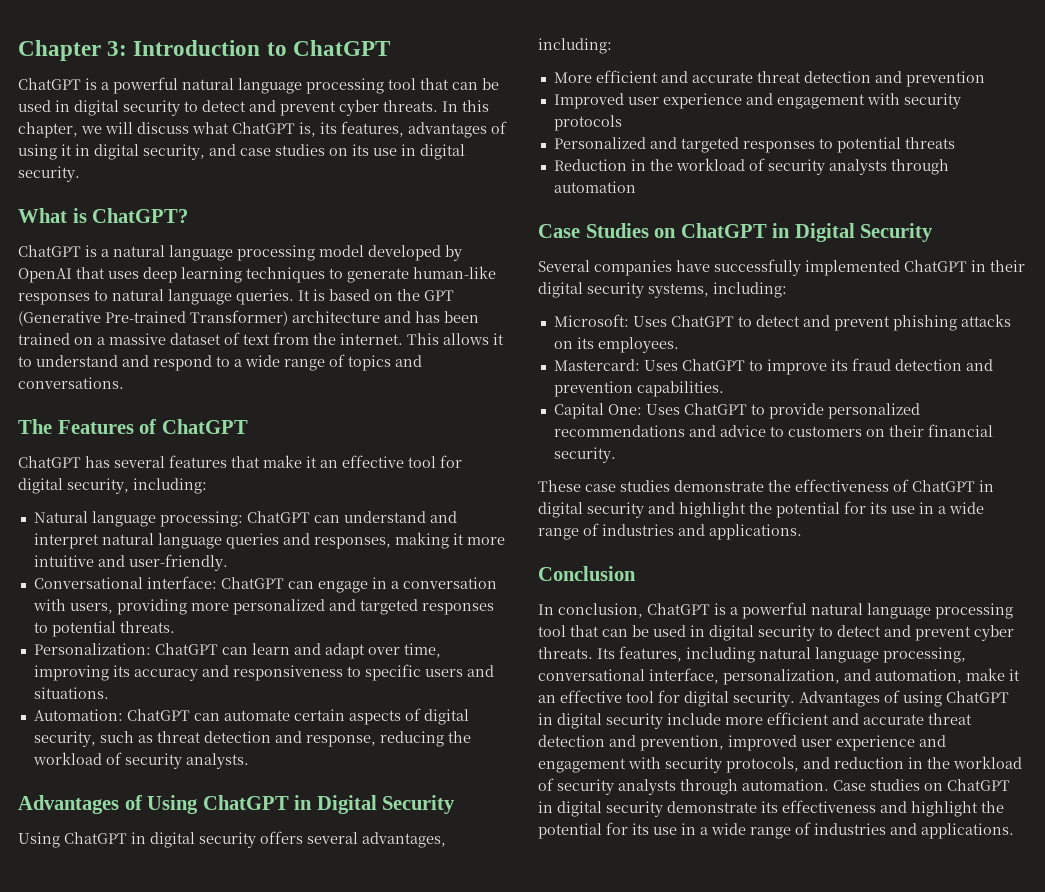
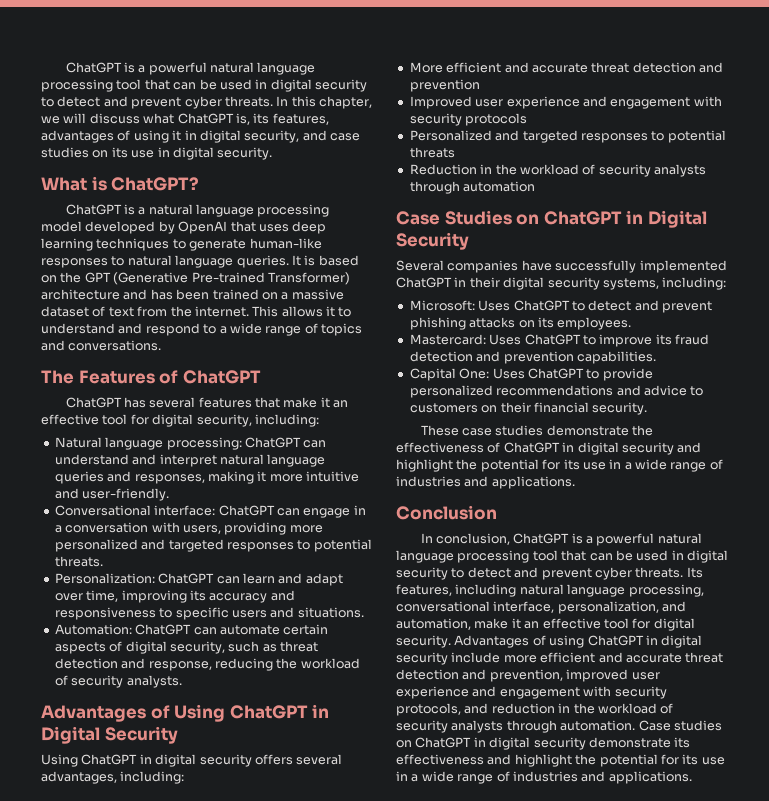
[18,40,390,61] Chapter 3: Introduction to ChatGPT // -> (65, 67) none

